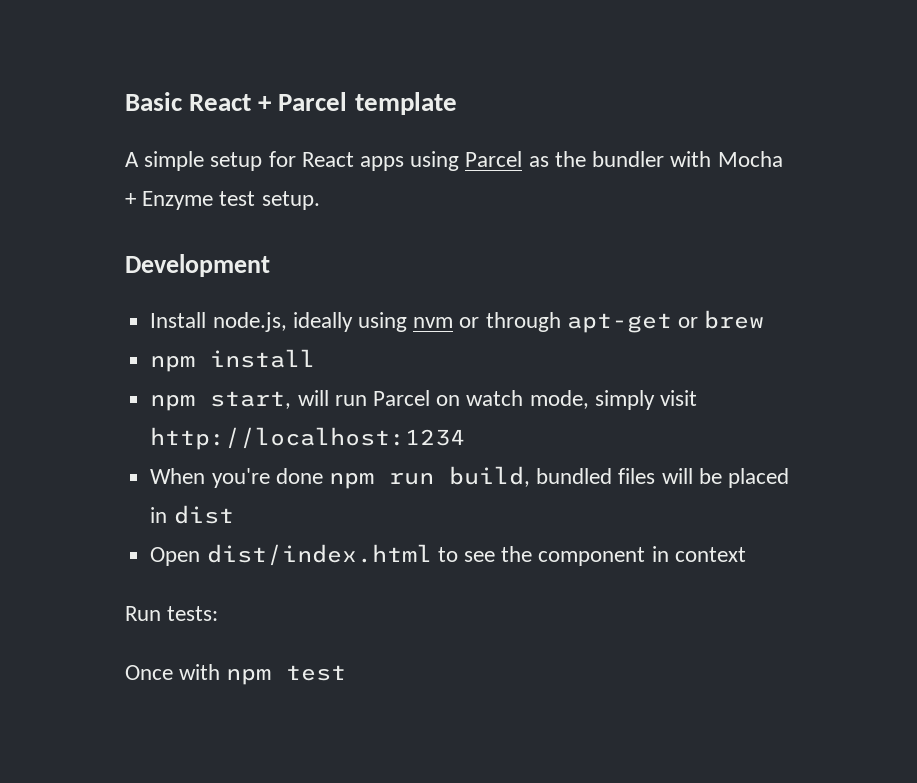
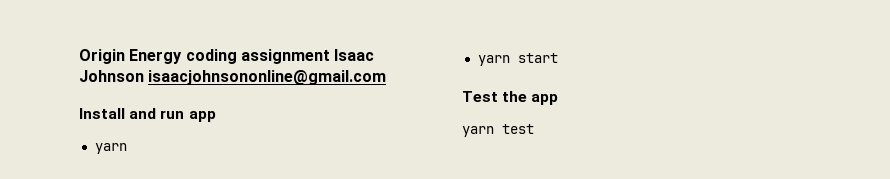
[125,92,457,115] [125,151,783,171] [125,191,320,210] [125,254,270,277] [150,310,765,333] [150,349,316,372] [150,390,697,411] [150,427,466,450] [150,466,789,489] [150,505,234,524] [150,544,746,566] [125,606,219,621] [125,664,272,685] Basic React + Parcel template // A simple setup for React apps using Parcel as the bundler with Mocha + Enzyme test setup. // Development // Install node.js, ideally using nvm or through apt-get or brew // npm install // npm start, will run Parcel on watch mode, simply visit http://localhost:1234 // When you're done npm run build, bundled files will be placed in dist // Open dist/index.html to see the component in context // Run tests: // Once with npm -> [79,49,375,64] [79,70,387,85] [79,108,216,122] [94,143,127,154] [477,53,558,66] [462,91,559,105] [462,126,494,137] Origin Energy coding assignment Isaac Johnson isaacjohnsononline@gmail.com // Install and run app // yarn // yarn start // Test the app // yarn

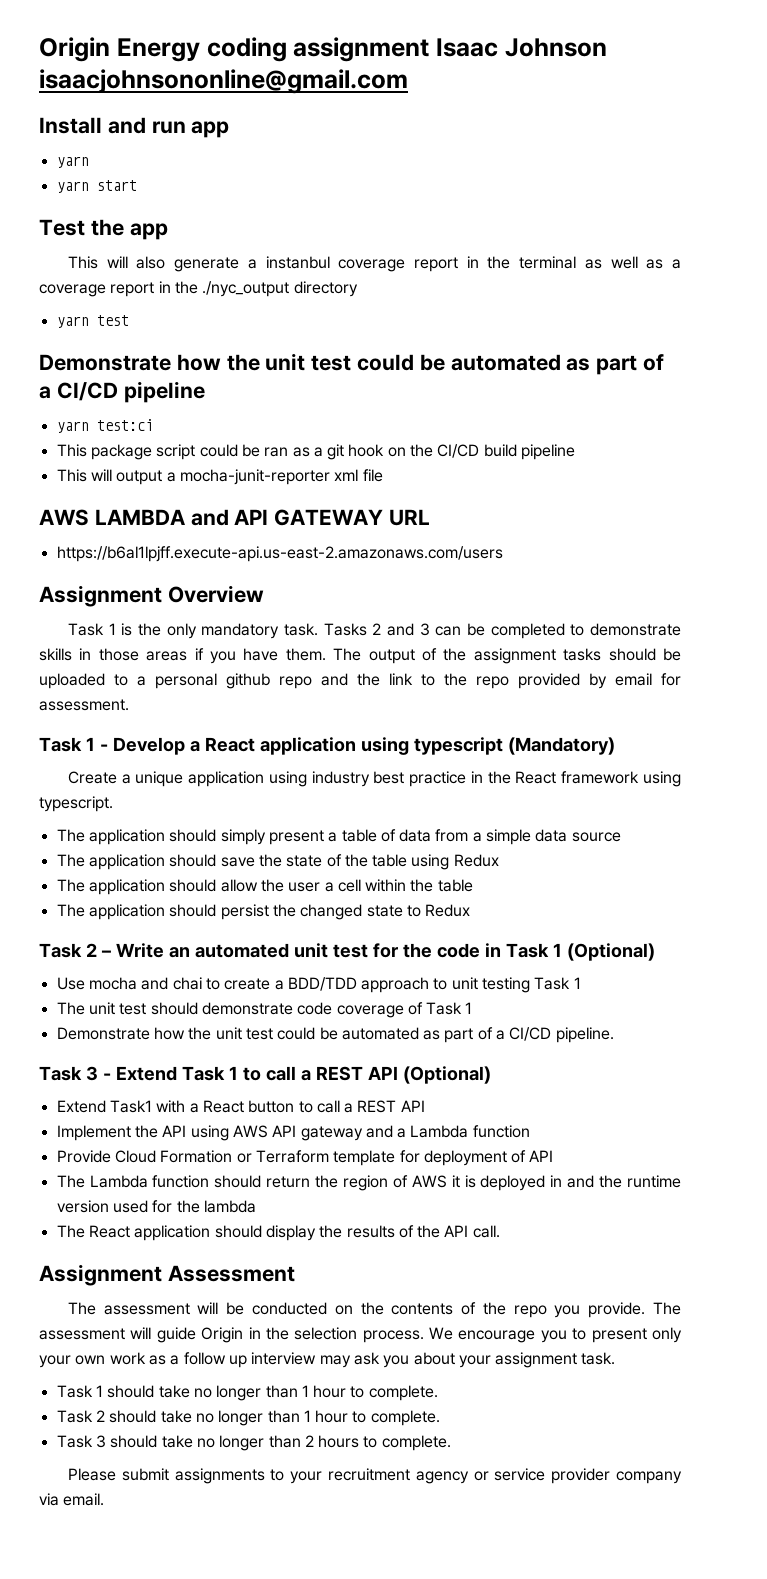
[462,124,534,137] yarn test -> [67,256,682,272] [39,281,358,297] [56,315,129,328] [39,353,665,375] [39,381,205,403] [56,419,153,433] [56,444,576,460] [56,469,383,485] [39,509,431,526] [56,546,503,562] [39,585,264,607] [67,623,681,639] [39,648,681,664] [39,673,681,689] [39,699,129,711] [39,737,615,755] [67,771,681,787] [39,796,113,812] [56,829,621,845] [56,854,499,870] [56,879,473,895] [56,904,471,920] [39,943,655,961] [56,977,581,993] [56,1002,473,1018] [56,1027,614,1043] [39,1066,491,1084] [56,1100,425,1113] [56,1125,530,1141] [56,1150,554,1166] [56,1175,681,1191] [56,1200,256,1213] [56,1225,500,1241] [39,1264,295,1286] [67,1302,681,1318] [39,1327,682,1343] [39,1352,616,1368] [56,1385,438,1401] [56,1410,440,1426] [56,1435,451,1451] [67,1468,683,1484] [39,1493,105,1506] This will also generate a instanbul coverage report in the terminal as well as a coverage report in the ./nyc_output directory // yarn test // Demonstrate how the unit test could be automated as part of a CI/CD pipeline // yarn test:ci // This package script could be ran as a git hook on the CI/CD build pipeline // This will output a mocha-junit-reporter xml file // AWS LAMBDA and API GATEWAY URL // https://b6al1lpjff.execute-api.us-east-2.amazonaws.com/users // Assignment Overview // Task 1 is the only mandatory task. Tasks 2 and 3 can be completed to demonstrate skills in those areas if you have them. The output of the assignment tasks should be uploaded to a personal github repo and the link to the repo provided by email for assessment. // Task 1 - Develop a React application using typescript (Mandatory) // Create a unique application using industry best practice in the React framework using typescript. // The application should simply present a table of data from a simple data source // The application should save the state of the table using Redux // The application should allow the user a cell within the table // The application should persist the changed state to Redux // Task 2 – Write an automated unit test for the code in Task 1 (Optional) // Use mocha and chai to create a BDD/TDD approach to unit testing Task 1 // The unit test should demonstrate code coverage of Task 1 // Demonstrate how the unit test could be automated as part of a CI/CD pipeline. // Task 3 - Extend Task 1 to call a REST API (Optional) // Extend Task1 with a React button to call a REST API // Implement the API using AWS API gateway and a Lambda function // Provide Cloud Formation or Terraform template for deployment of API // The Lambda function should return the region of AWS it is deployed in and the runtime version used for the lambda // The React application should display the results of the API call. // Assignment Assessment // The assessment will be conducted on the contents of the repo you provide. The assessment will guide Origin in the selection process. We encourage you to present only your own work as a follow up interview may ask you about your assignment task. // Task 1 should take no longer than 1 hour to complete. // Task 2 should take no longer than 1 hour to complete. // Task 3 should take no longer than 2 hours to complete. // Please submit assignments to your recruitment agency or service provider company via email.

